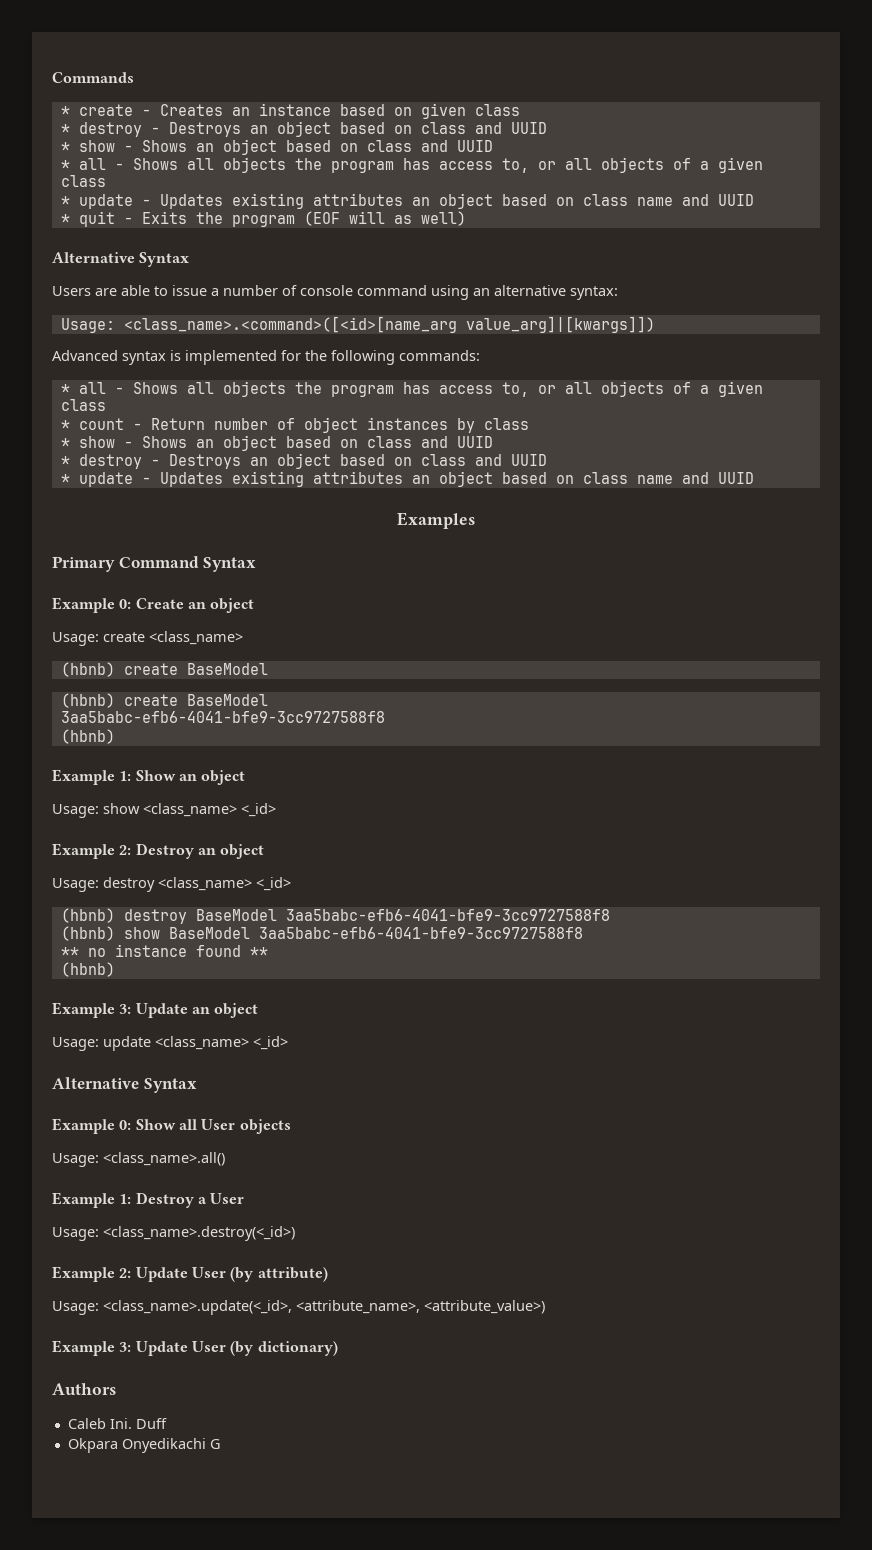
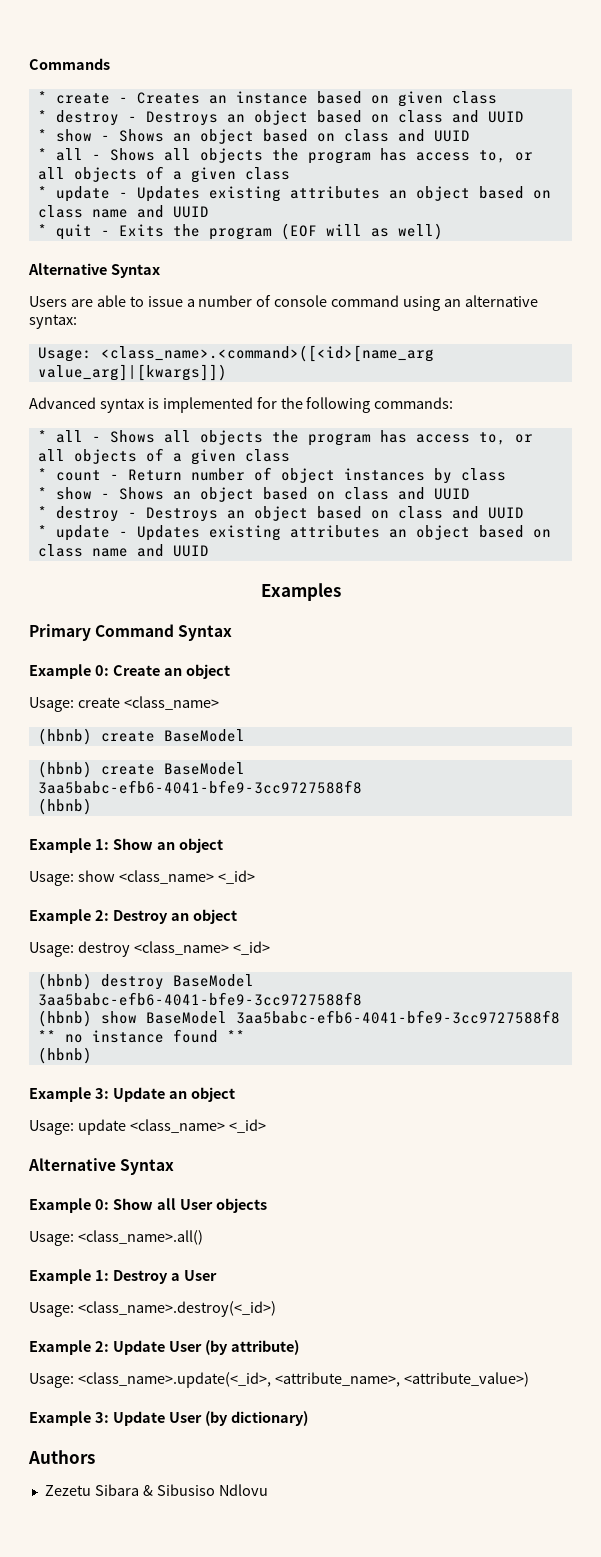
[67,1418,167,1429] [67,1438,221,1453] Caleb Ini. Duff // Okpara Onyedikachi G -> [44,1484,268,1496] Zezetu Sibara & Sibusiso Ndlovu

